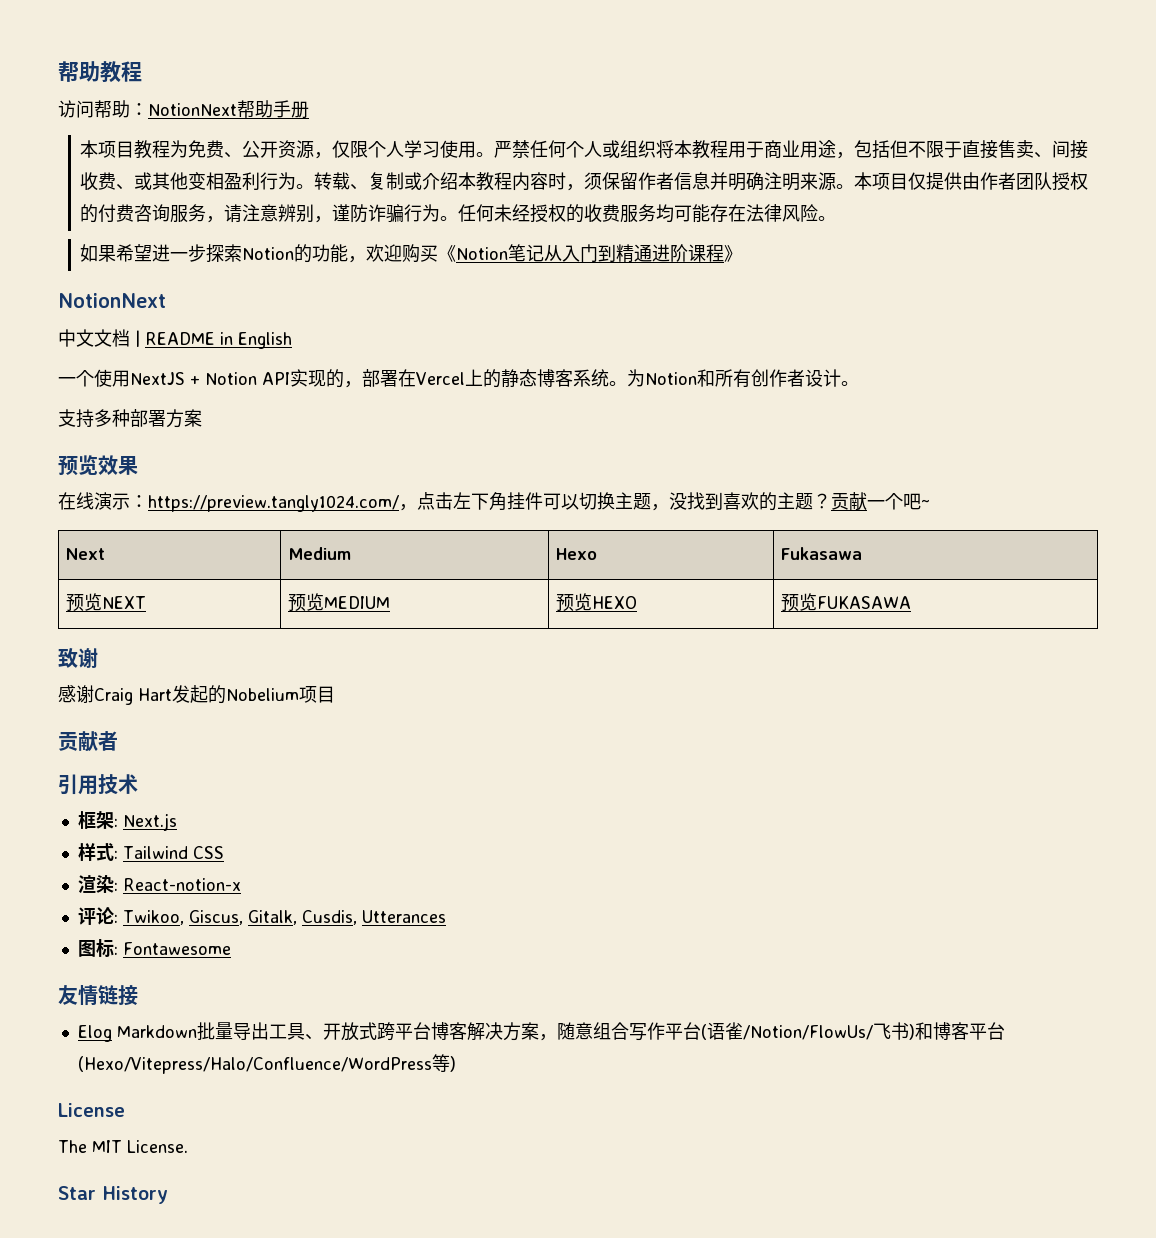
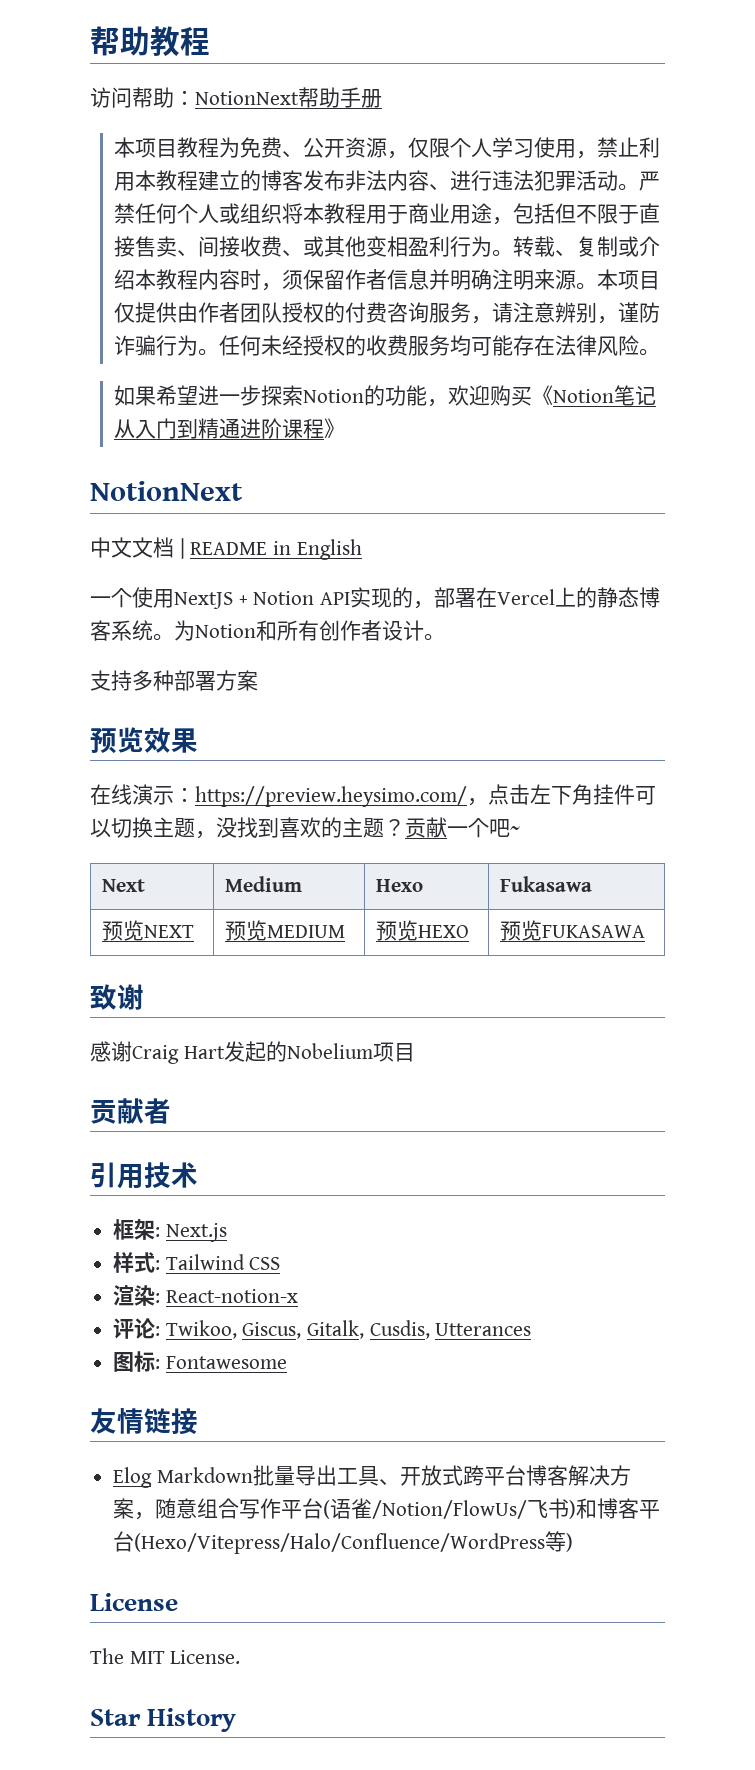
(477, 149) none -> [576,137,661,159] [114,170,619,191] ，禁止利用本教程建立的博客发布非法内容、进行违法犯罪活动
[148,495,399,512] https://preview.tangly1024.com/ -> [195,786,467,807] https://preview.heysimo.com/

